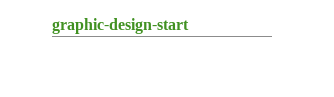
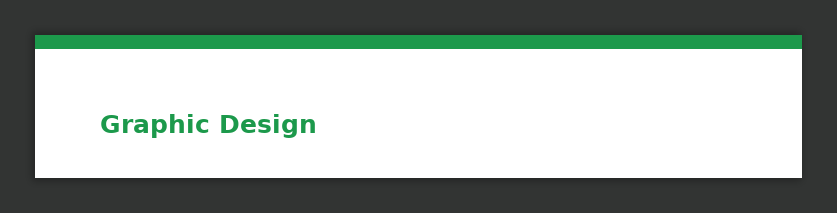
[52,18,189,34] graphic-design-start -> [100,114,317,138] Graphic Design

